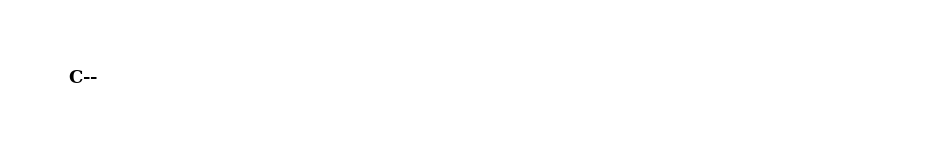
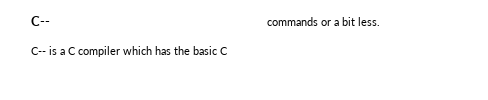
[69,70,97,83] C-- -> [31,16,50,26] [31,46,228,57] [267,17,380,26] C-- // C-- is a C compiler which has the basic C commands or a bit less.

